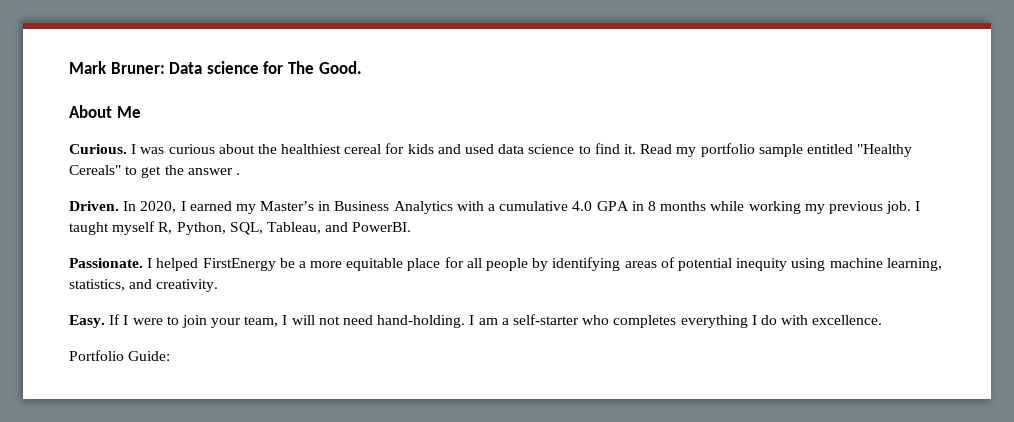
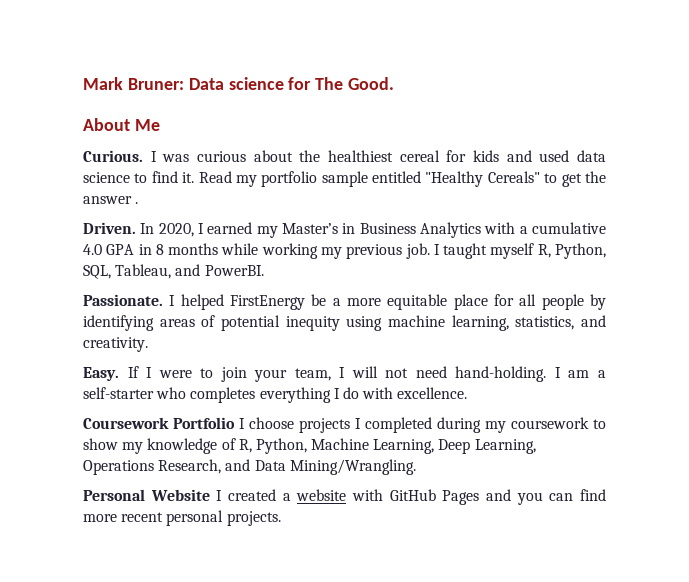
[69,350,171,361] Portfolio Guide: -> [83,417,606,433] [83,438,536,454] [83,459,416,475] [83,489,606,505] [83,510,281,526] Coursework Portfolio I choose projects I completed during my coursework to show my knowledge of R, Python, Machine Learning, Deep Learning, Operations Research, and Data Mining/Wrangling. // Personal Website I created a website with GitHub Pages and you can find more recent personal projects.

